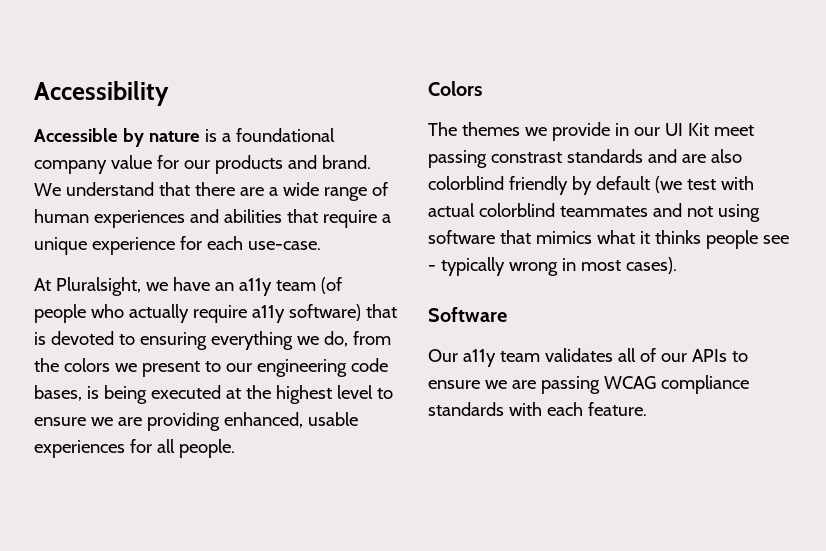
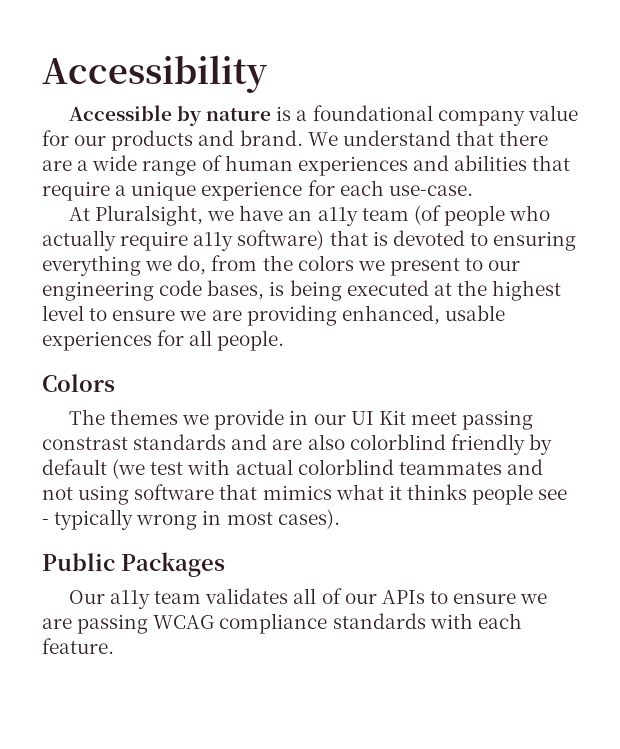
[428,307,507,322] Software -> [42,552,225,577] Public Packages

